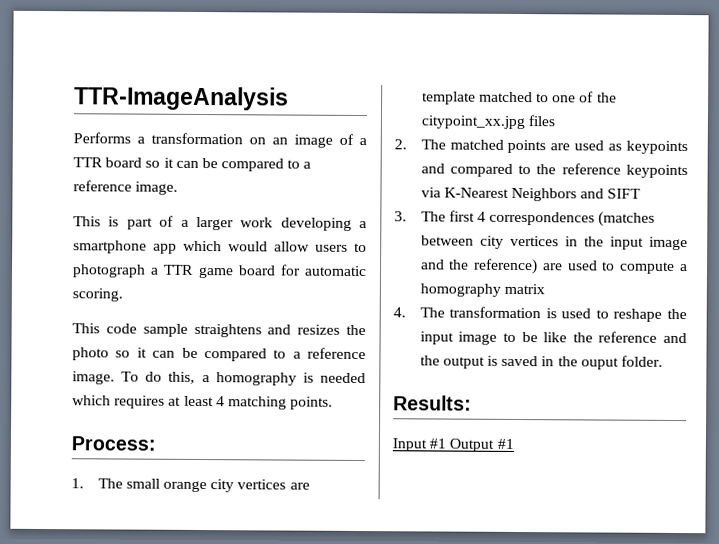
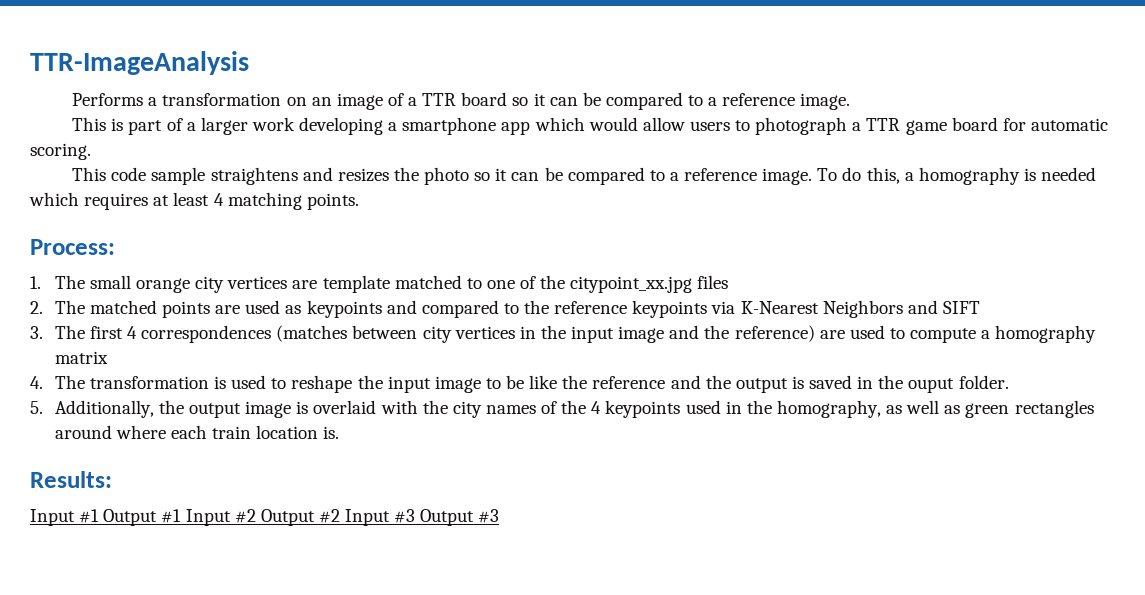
(664, 361) none -> [30,400,1094,418] [54,425,340,439] // 5. Additionally, the output image is overlaid with the city names of the 4 keypoints used in the homography, as well as green rectangles around where each train location is.
(514, 443) none -> [185,509,500,526] Input #2 Output #2 Input #3 Output #3

